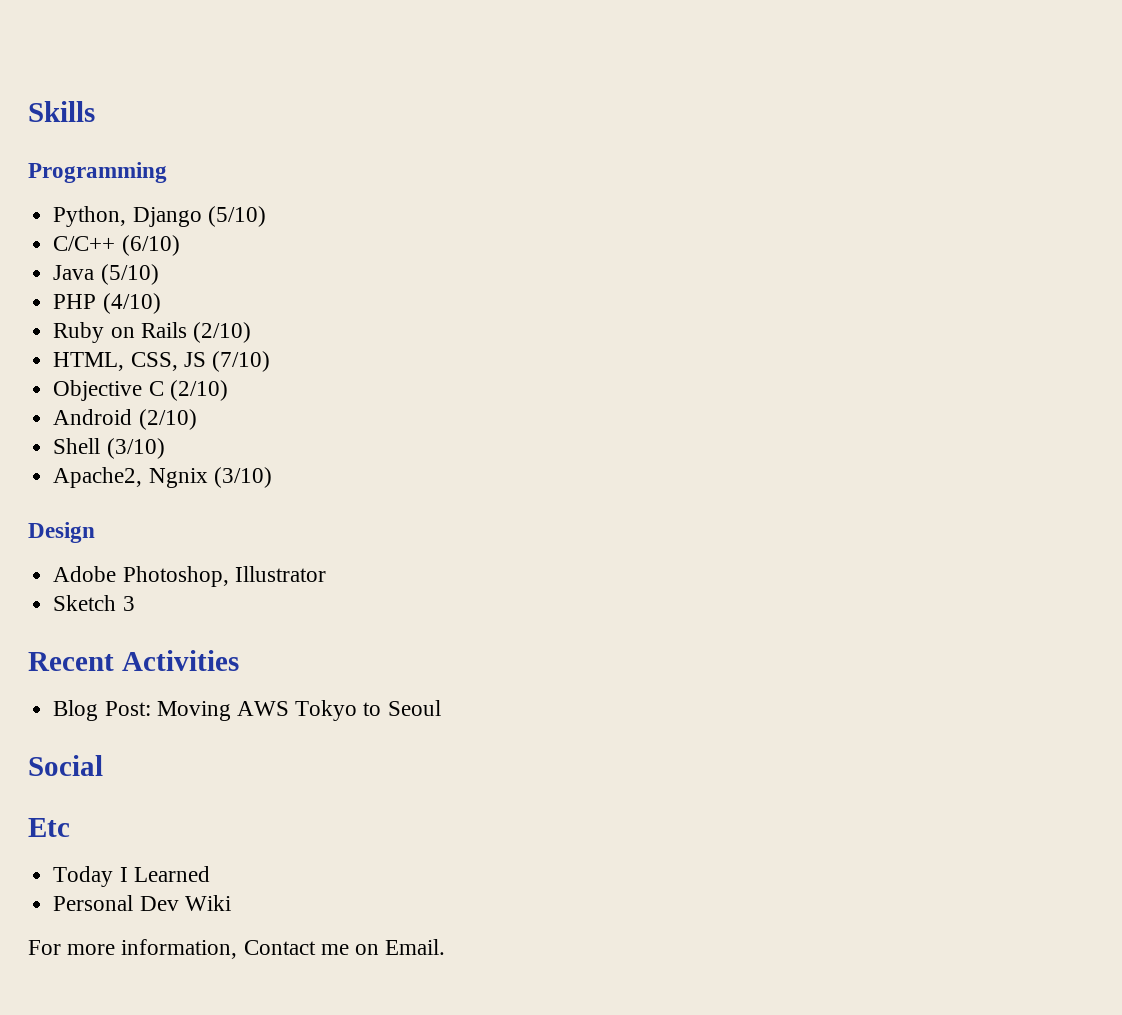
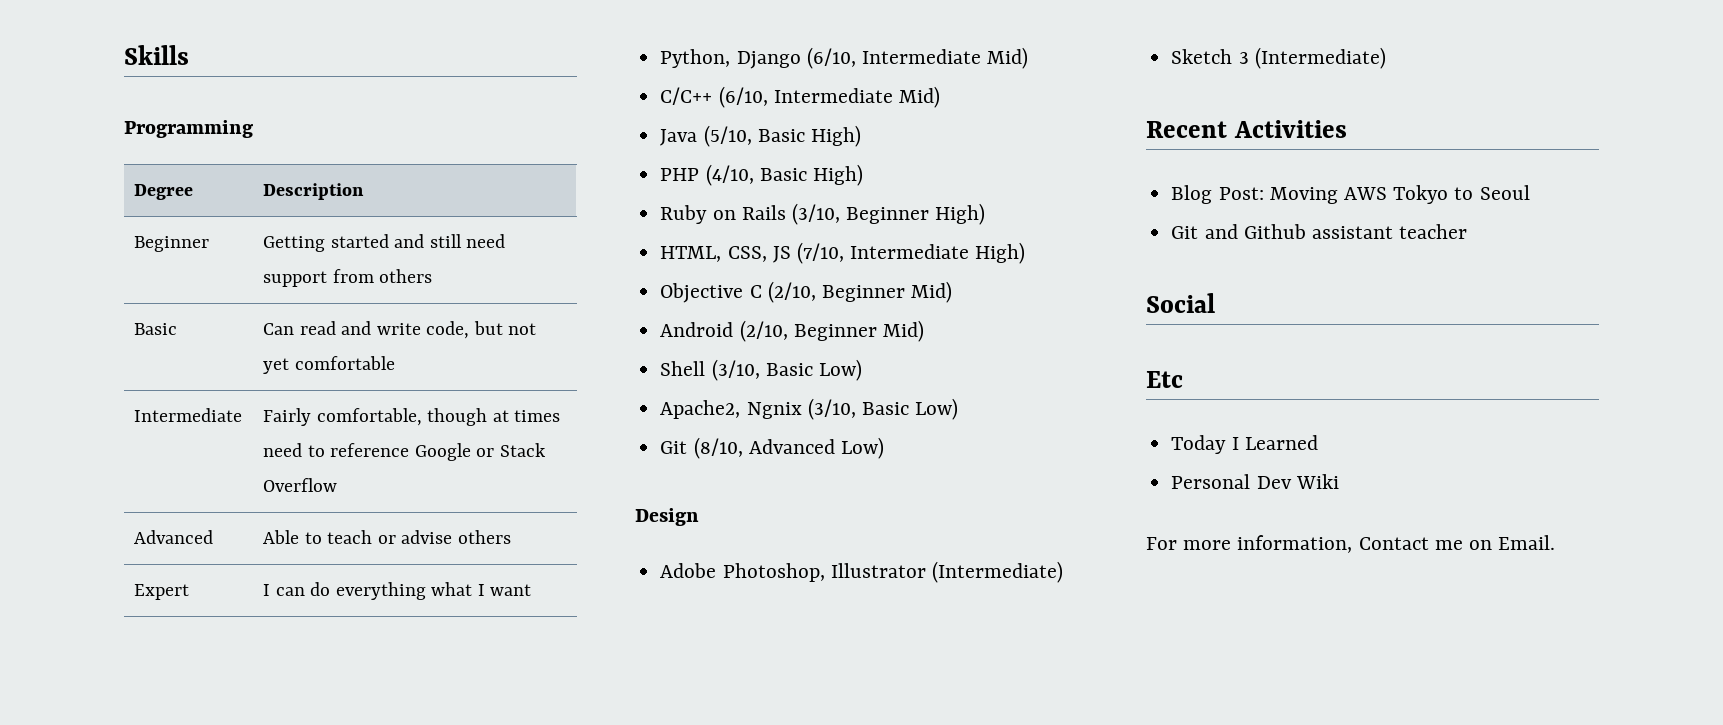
[53,206,266,227] [53,235,180,256] [53,264,159,285] [53,293,161,314] // Python, Django (5/10) // C/C++ (6/10) // Java (5/10) // PHP (4/10) -> [134,184,194,200] [263,183,365,200] [134,236,210,252] [263,234,506,252] [263,269,433,287] [134,323,178,335] [263,321,537,339] [263,356,395,374] [134,408,243,422] [263,408,561,426] [263,443,546,461] [263,478,338,492] [134,530,214,544] [263,530,511,544] [134,584,190,600] [263,582,532,600] [660,47,1029,69] [660,86,940,108] [660,125,861,147] [660,164,863,186] // Degree | Description // Beginner | Getting started and still need support from others // Basic | Can read and write code, but not yet comfortable // Intermediate | Fairly comfortable, though at times need to reference Google or Stack Overflow // Advanced | Able to teach or advise others // Expert | I can do everything what I want // Python, Django (6/10, Intermediate Mid) // C/C++ (6/10, Intermediate Mid) // Java (5/10, Basic High) // PHP (4/10, Basic High)
[192,322,251,343] (2/10) -> [791,203,986,225] (3/10, Beginner High)
[211,351,270,372] (7/10) -> [796,242,1026,264] (7/10, Intermediate High)
[169,380,228,401] [53,409,197,430] [53,438,165,459] [53,467,272,488] (2/10) // Android (2/10) // Shell (3/10) // Apache2, Ngnix (3/10) -> [767,281,953,303] [660,320,924,342] [660,359,862,381] [660,398,959,420] [660,437,884,459] (2/10, Beginner Mid) // Android (2/10, Beginner Mid) // Shell (3/10, Basic Low) // Apache2, Ngnix (3/10, Basic Low) // Git (8/10, Advanced Low)
(326, 574) none -> [931,561,1063,583] (Intermediate)
(135, 603) none -> [1254,47,1386,69] (Intermediate)
(441, 708) none -> [1171,224,1468,239] // Git and Github assistant teacher

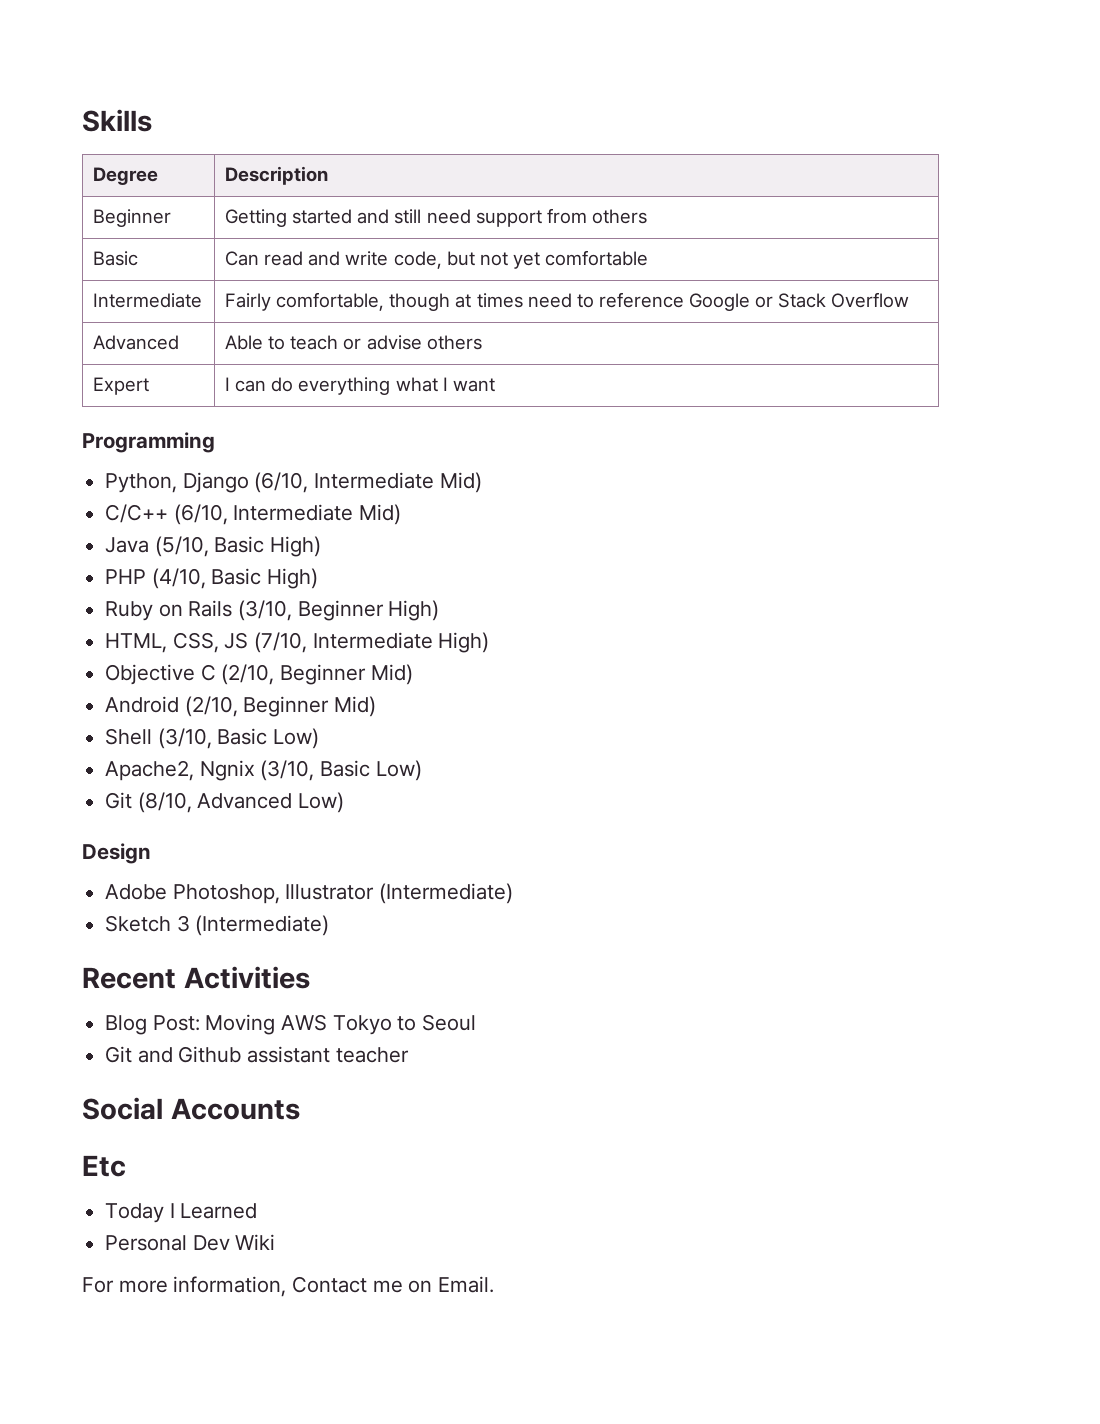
[124,120,253,138] // Programming -> (152, 120) none
(532, 590) none -> [82,432,215,453] // Programming
(1215, 303) none -> [170,1098,300,1120] Accounts

